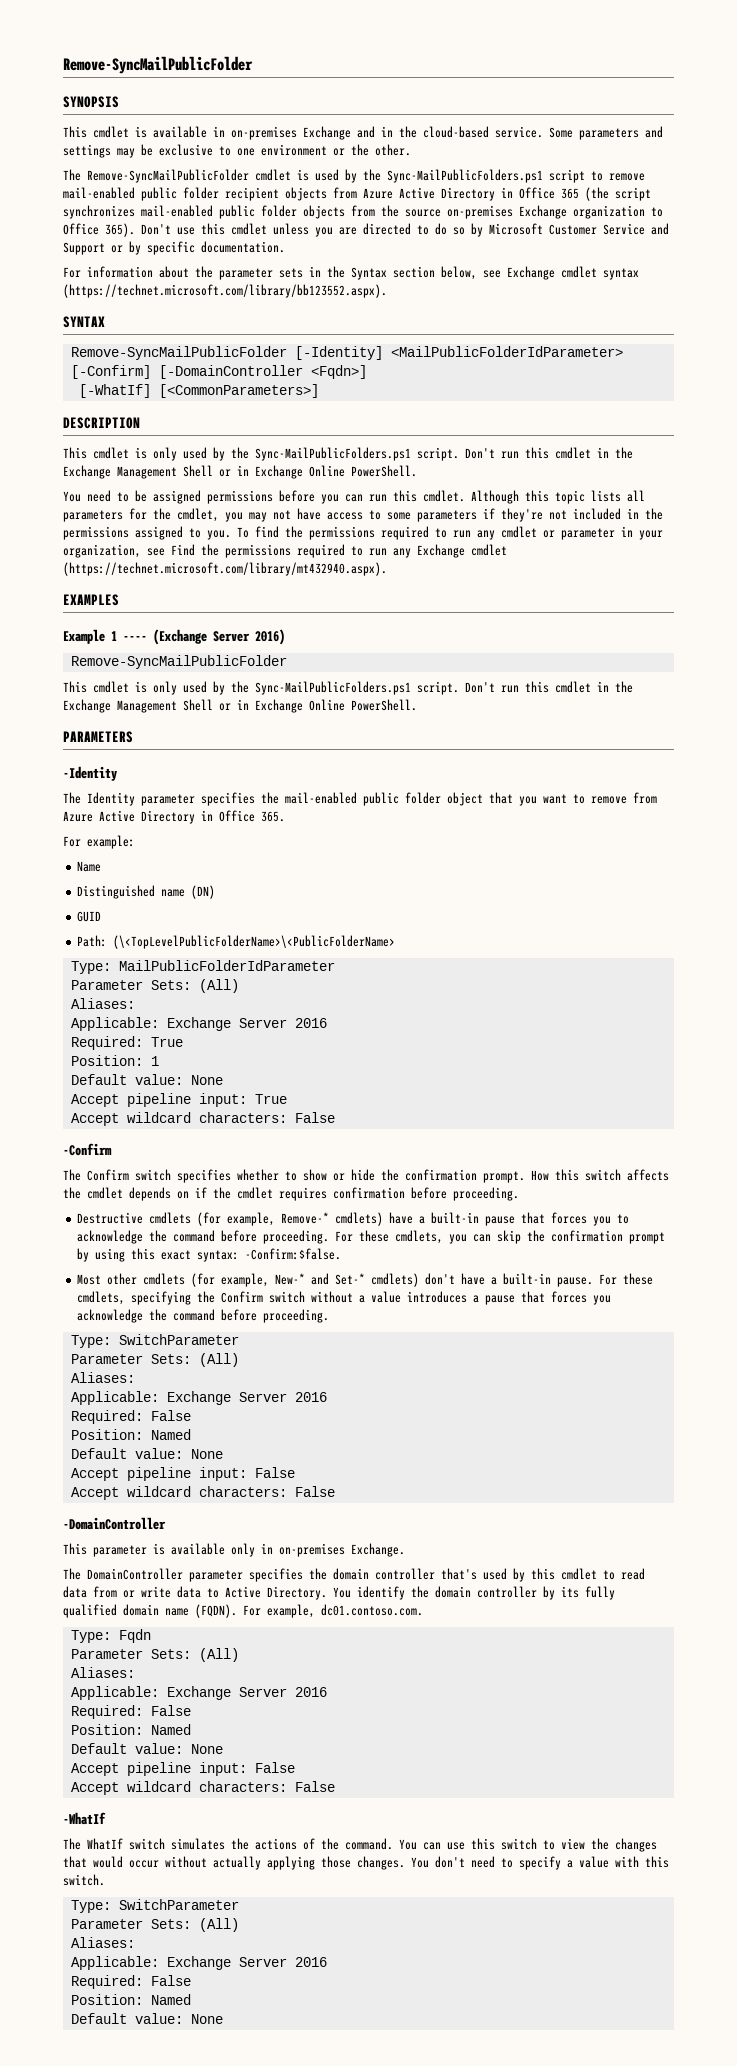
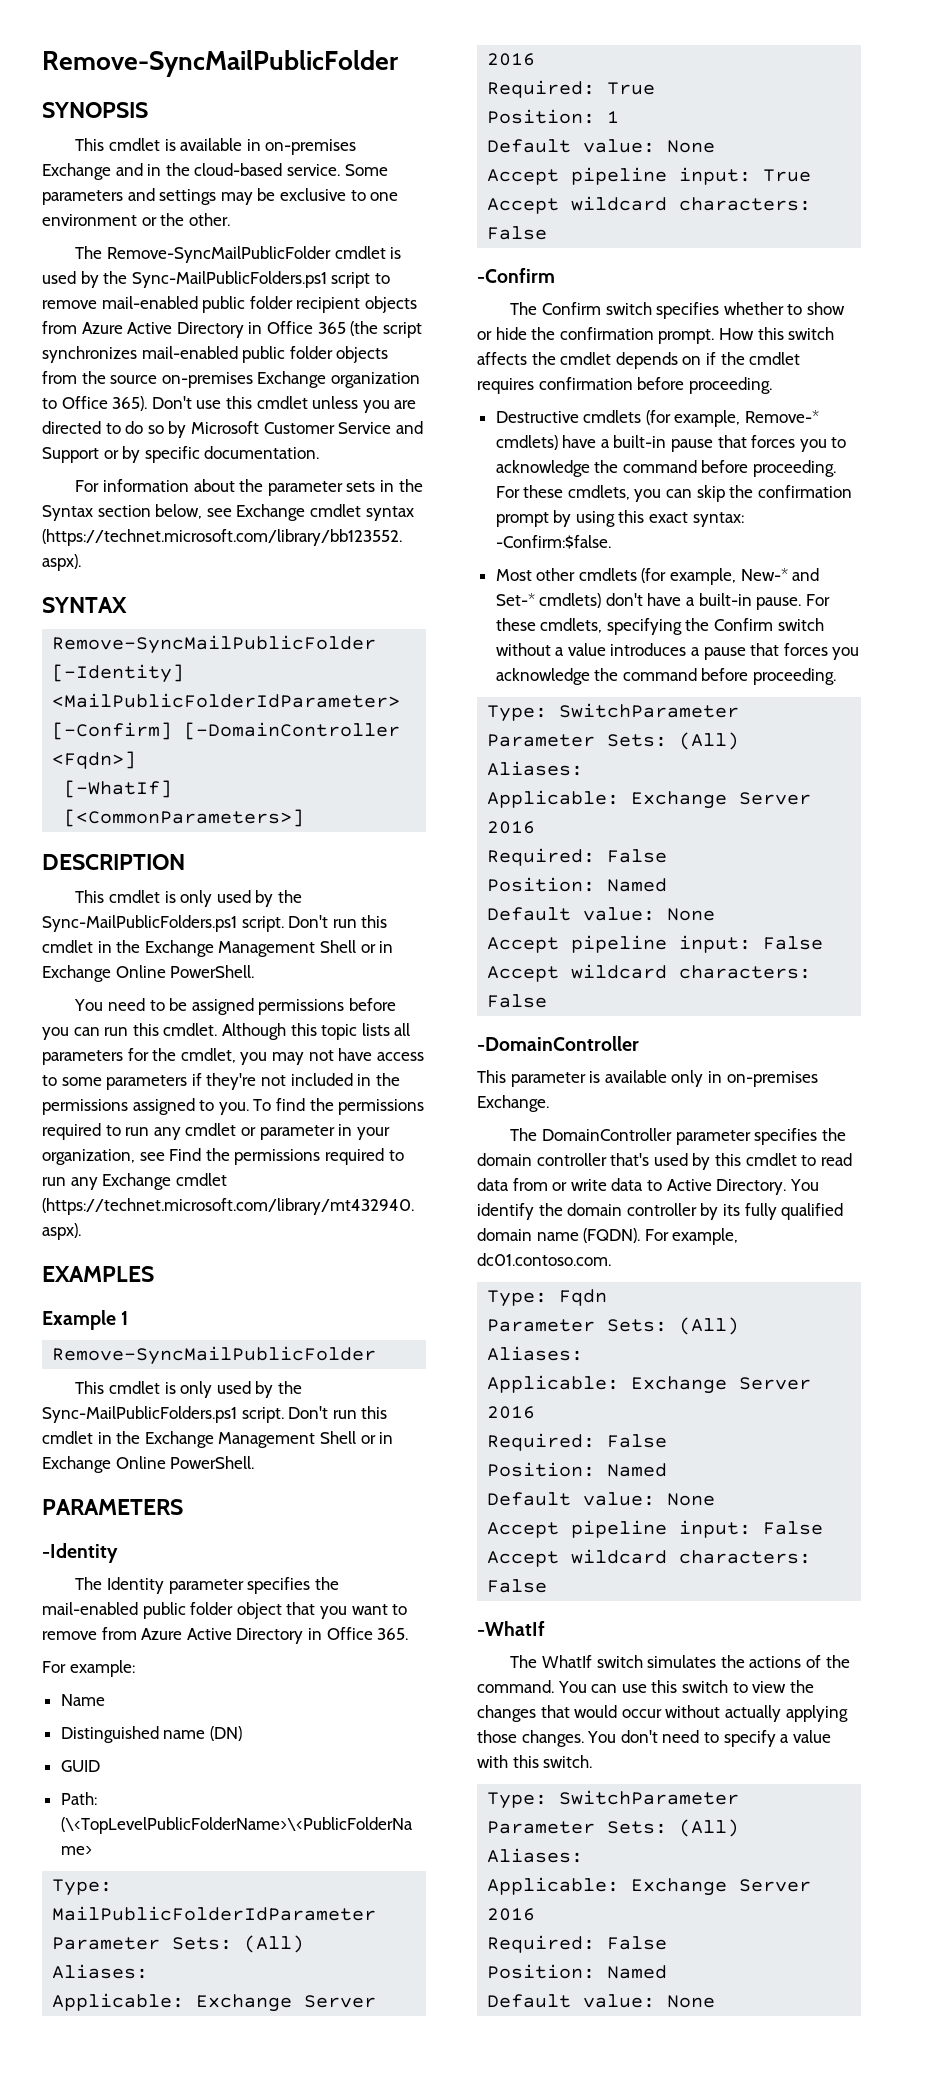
[123,629,285,645] ---- (Exchange Server 2016) -> (129, 1318) none

